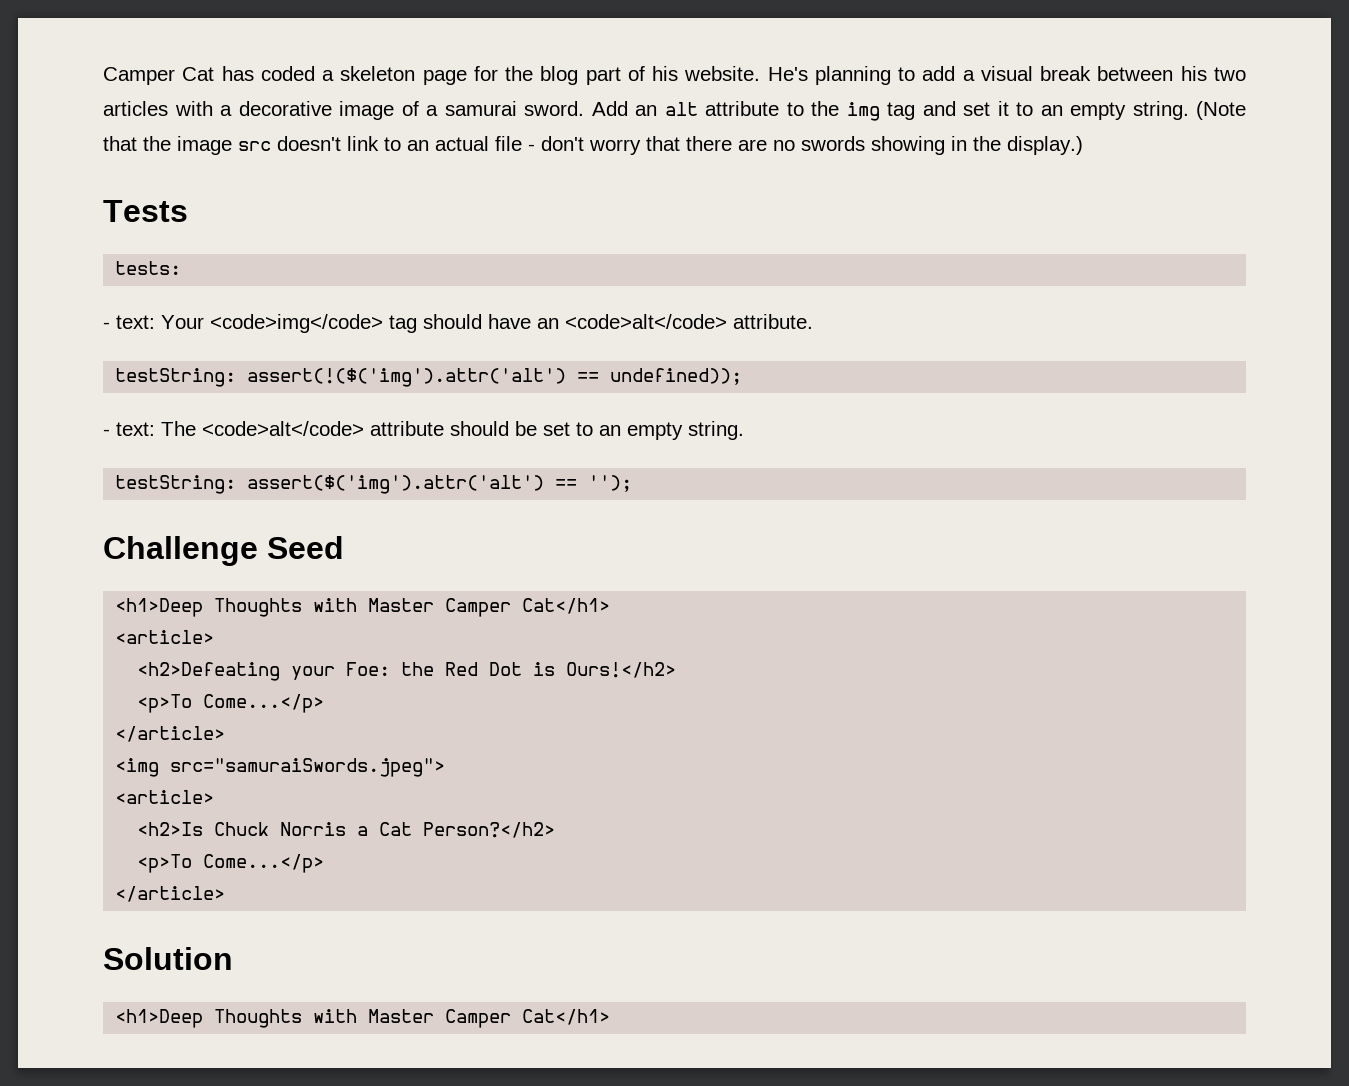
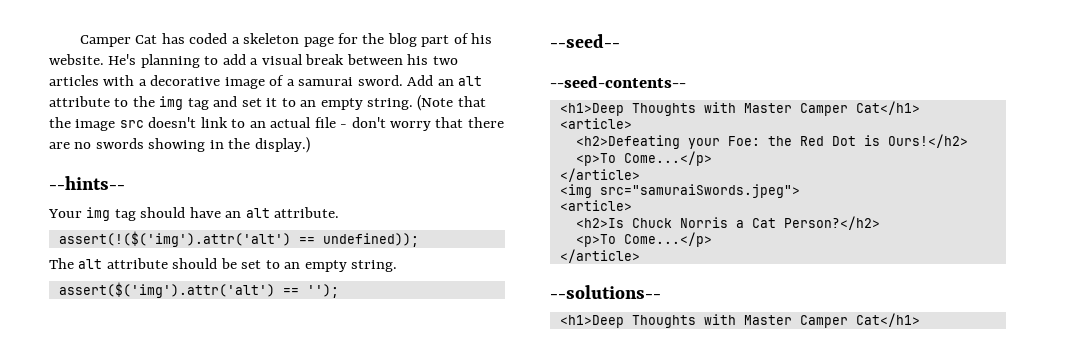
[103,200,188,222] [115,261,182,275] [103,314,383,333] Tests // tests: // - text: Your <code>img</code> -> [49,176,125,190] [48,207,111,221] --hints-- // Your img
[565,314,727,329] <code>alt</code> -> [245,208,270,218] alt
[115,368,237,387] testString: -> (340, 212) none
[103,421,364,436] - text: The <code>alt</code> -> [49,258,103,269] The alt
[115,475,237,494] testString: -> (398, 266) none
[103,536,344,566] Challenge Seed -> [550,34,620,48] [550,76,686,88] --seed-- // --seed-contents--
[103,947,233,970] Solution -> [550,285,661,299] --solutions--

